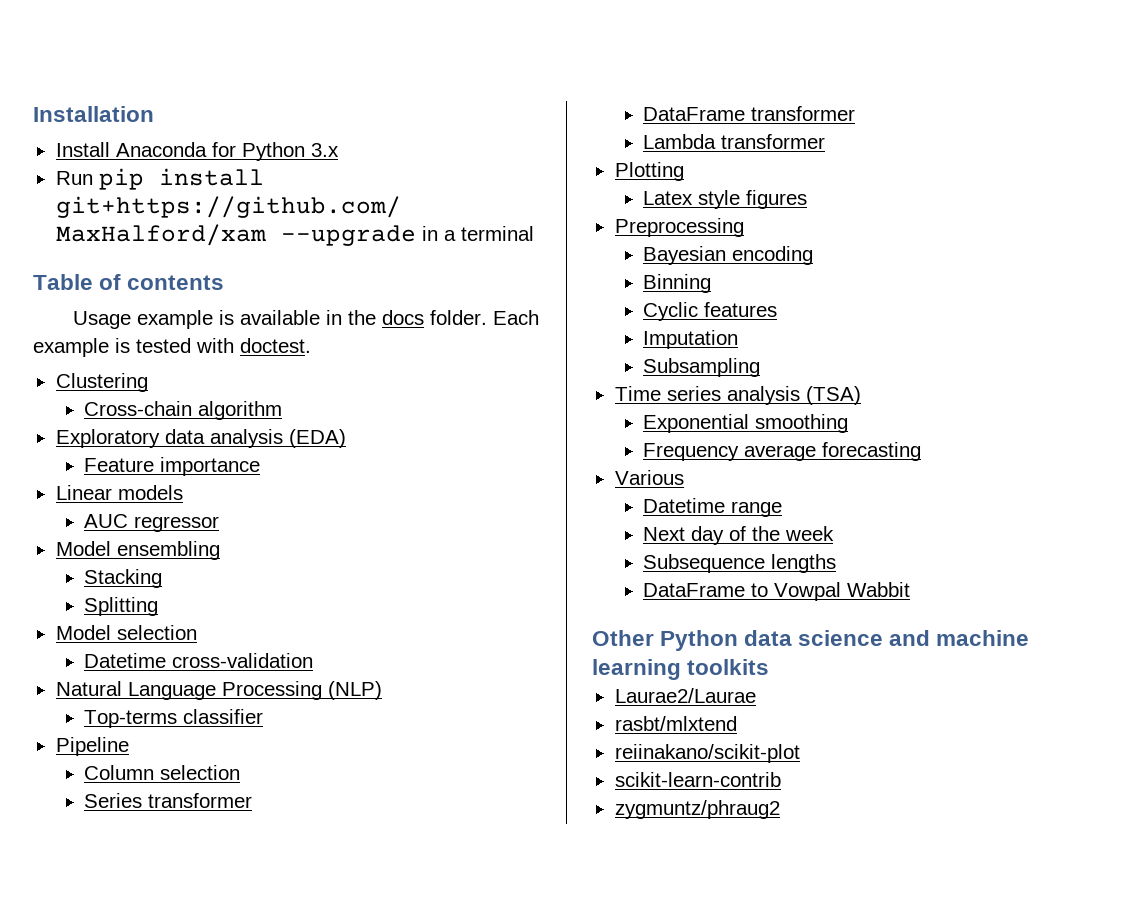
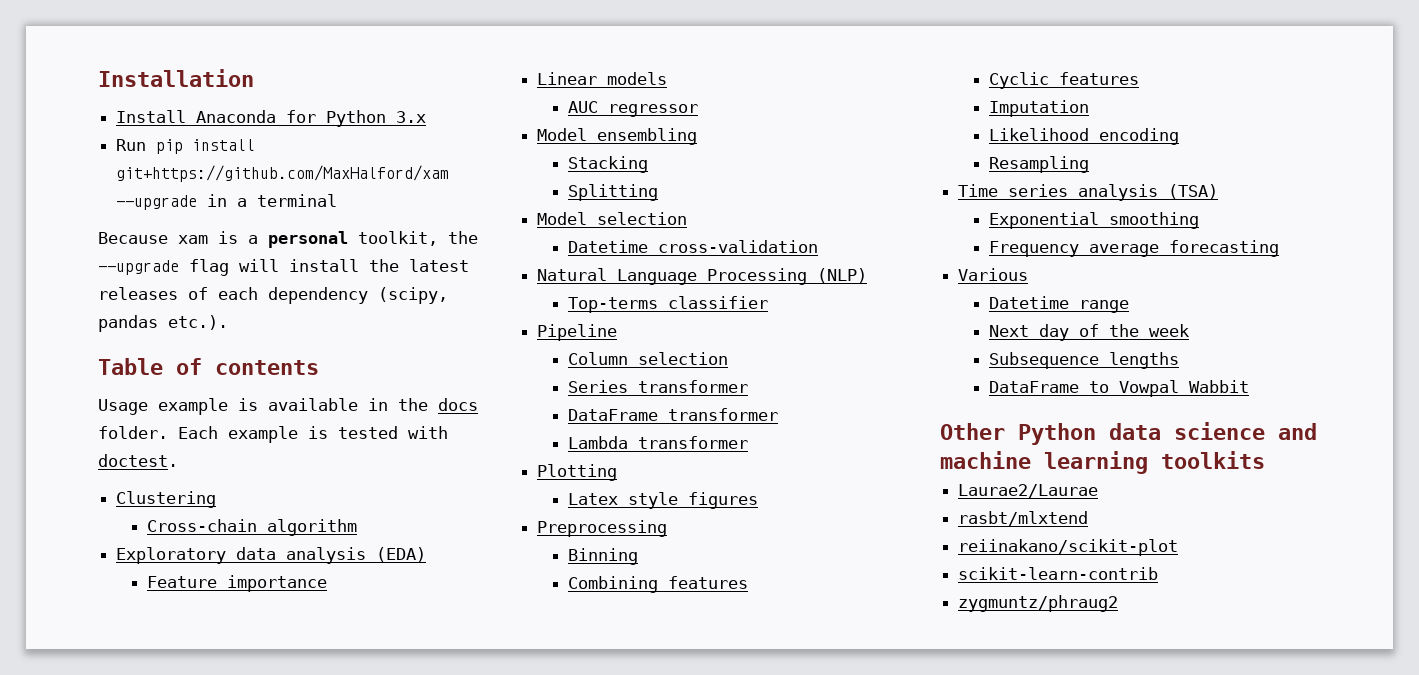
(534, 233) none -> [98,231,478,248] [98,259,469,276] [98,287,448,304] [98,315,228,332] // Because xam is a personal toolkit, the --upgrade flag will install the latest releases of each dependency (scipy, pandas etc.).
[643,246,814,265] [643,274,712,293] Bayesian encoding // Binning -> [568,548,639,565] [568,576,749,593] Binning // Combining features
[643,358,761,377] Subsampling -> [989,128,1180,145] [989,156,1090,173] Likelihood encoding // Resampling

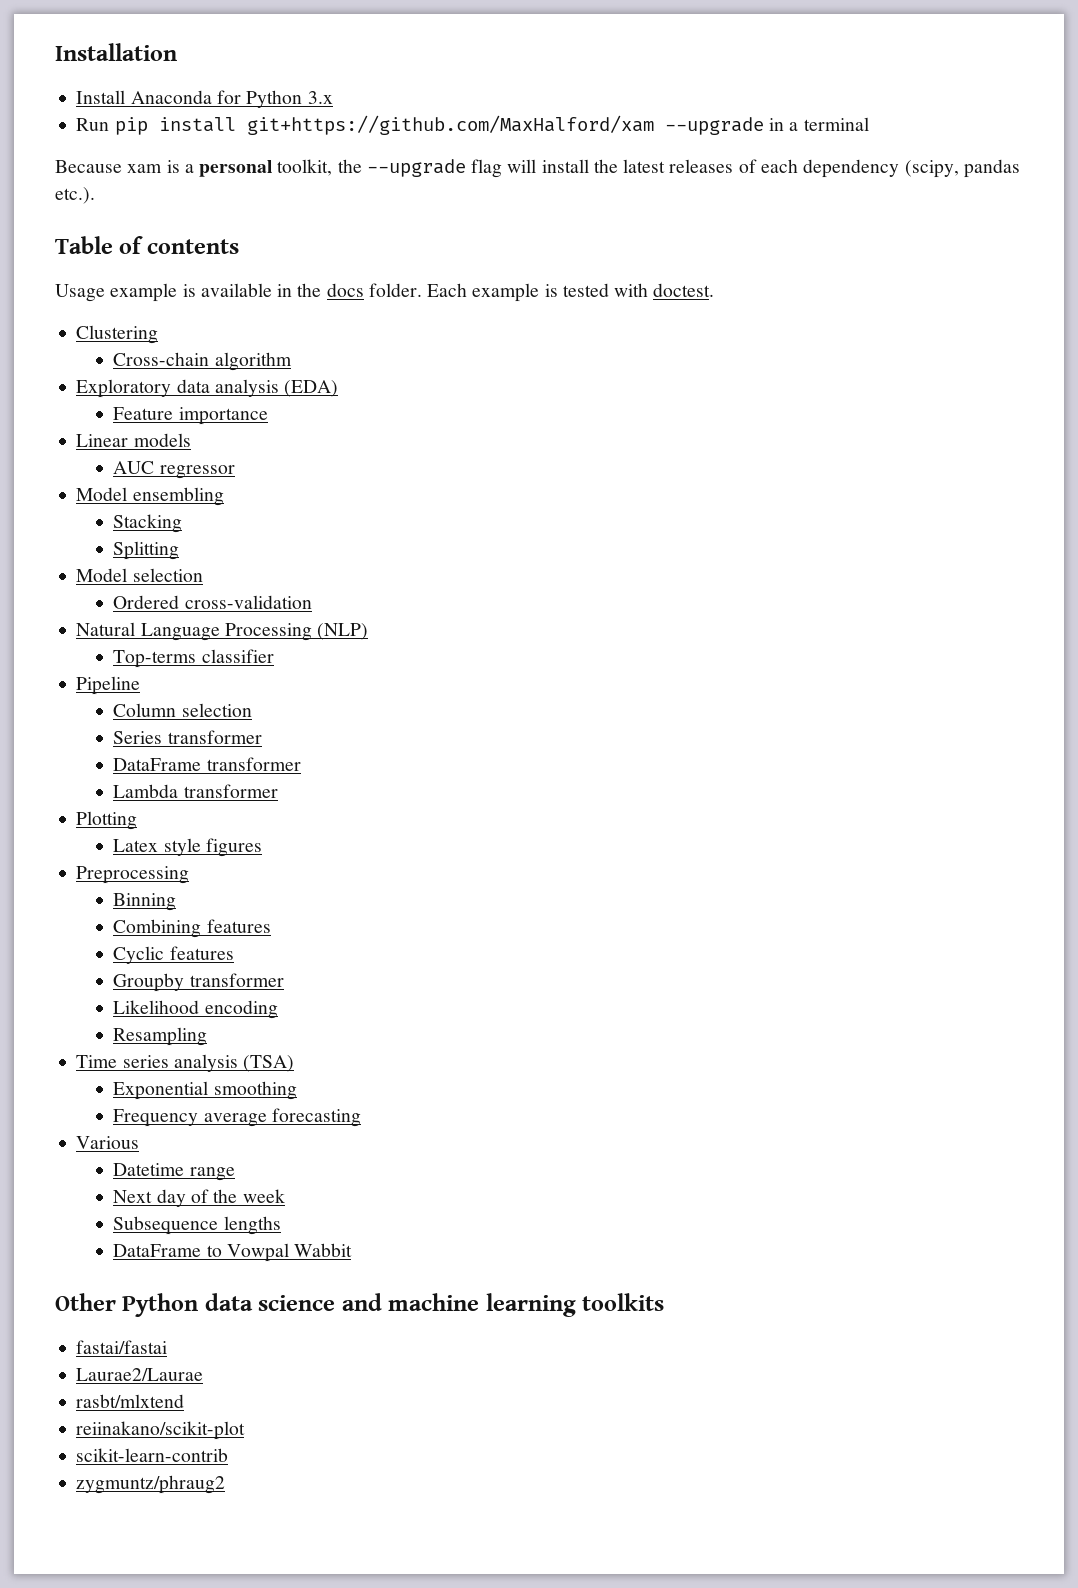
[568,240,649,253] Datetime -> [113,595,180,609] Ordered
[989,100,1090,117] Imputation -> [113,973,284,992] Groupby transformer
(1265, 460) none -> [76,1340,168,1354] // fastai/fastai

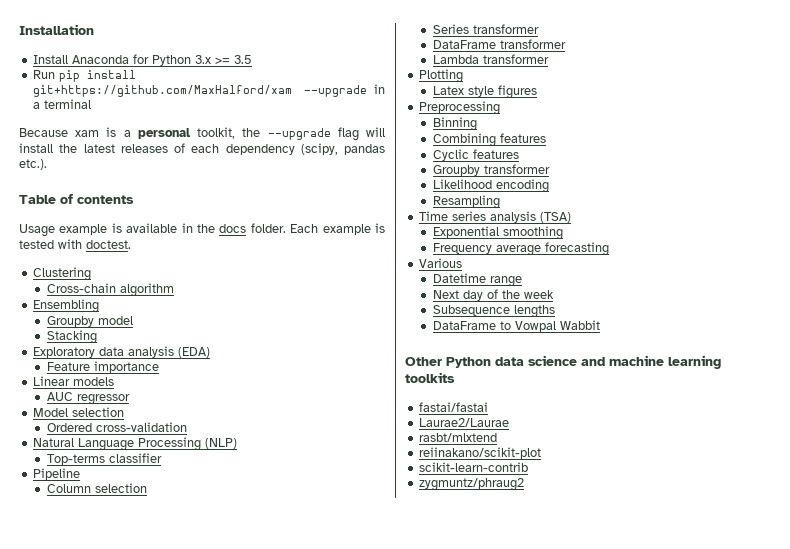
(333, 97) none -> [214,55,252,64] >= 3.5
(292, 361) none -> [32,299,99,313] [46,316,133,327] [46,330,97,344] // Ensembling // Groupby model // Stacking
[76,487,224,506] [113,514,183,533] [113,541,180,560] // Model ensembling // Stacking // Splitting -> (130, 399) none

